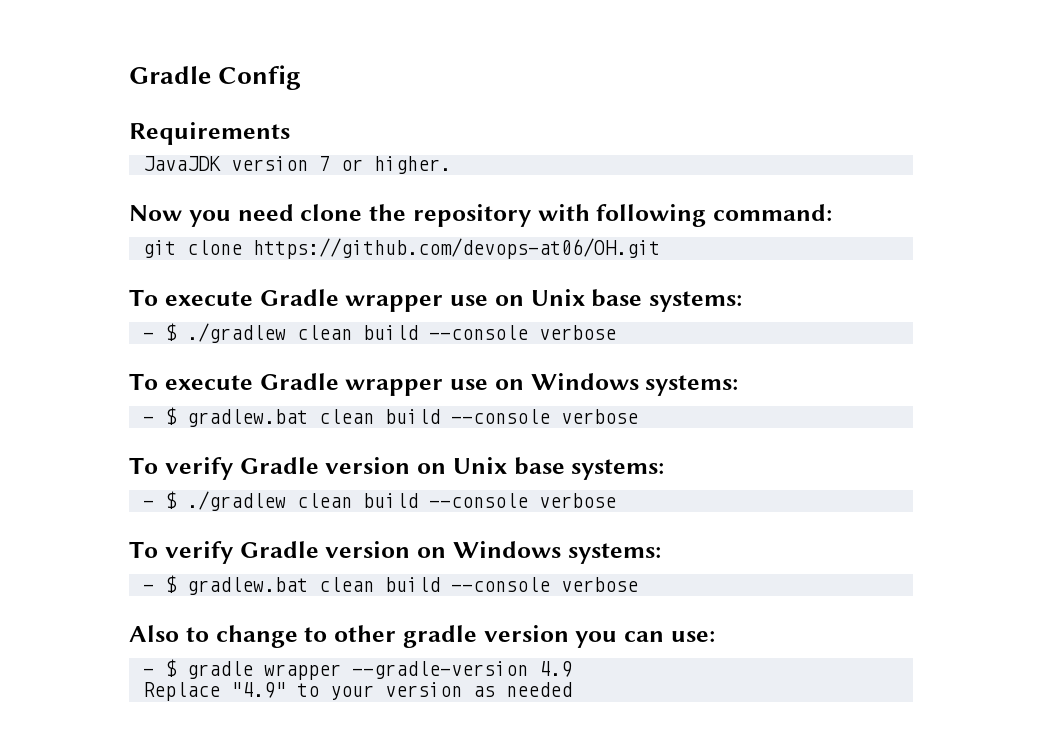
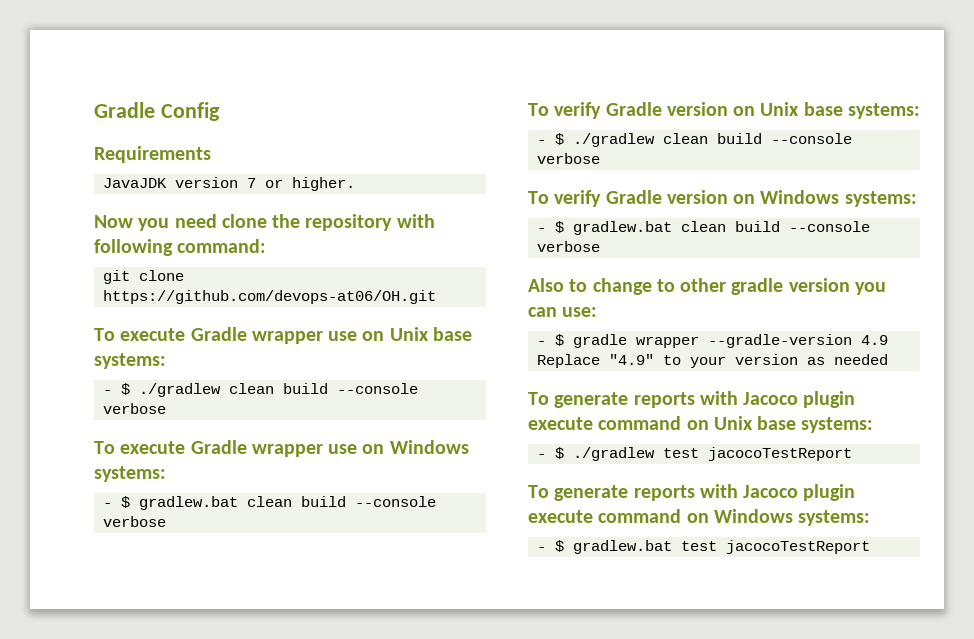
(573, 689) none -> [528,391,856,408] [528,416,874,433] [537,447,853,461] [528,484,856,501] [528,509,871,526] [537,540,871,554] // To generate reports with Jacoco plugin execute command on Unix base systems: // - $ ./gradlew test jacocoTestReport // To generate reports with Jacoco plugin execute command on Windows systems: // - $ gradlew.bat test jacocoTestReport

